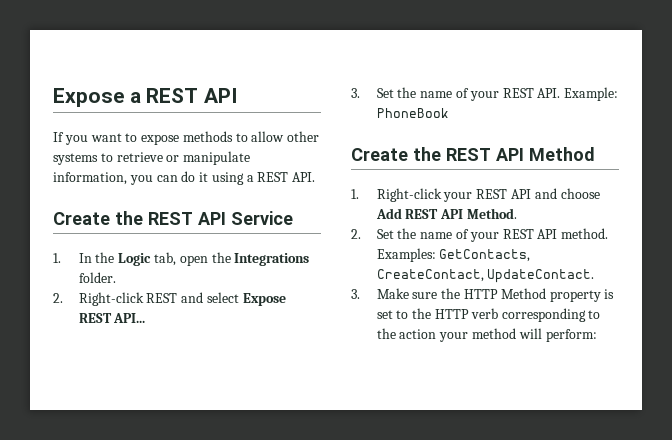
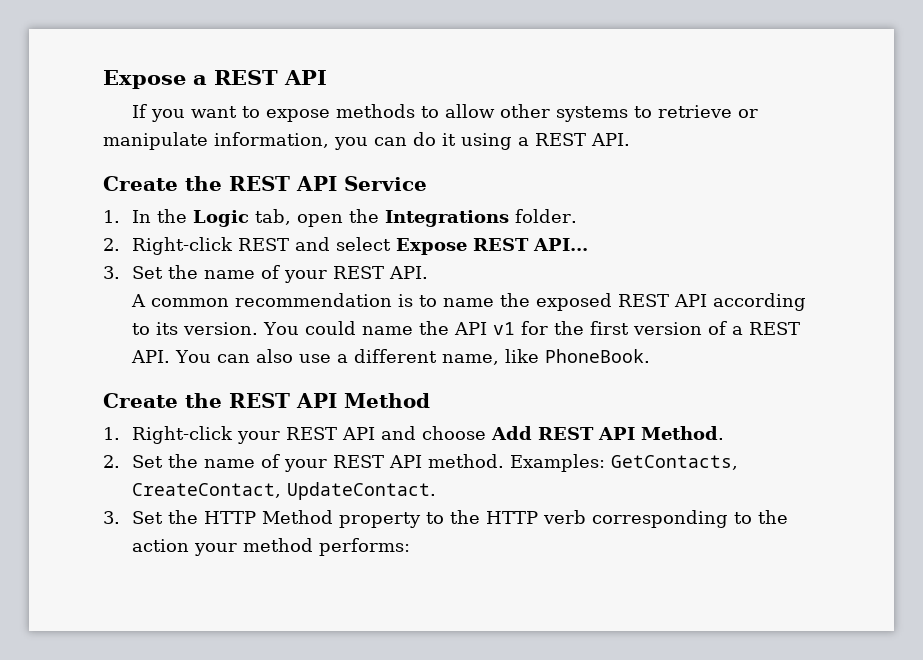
[564,87,619,101] [376,108,449,118] Example: PhoneBook -> [130,293,806,311] [131,321,800,335] [130,349,650,365] // A common recommendation is to name the exposed REST API according to its version. You could name the API v1 for the first version of a REST API. You can also use a different name, like PhoneBook.
[376,288,438,299] Make sure -> [131,511,163,524] Set
[604,289,615,299] [376,310,393,319] is set -> (421, 520) none
[518,328,597,342] will perform: -> [318,538,410,556] performs:

